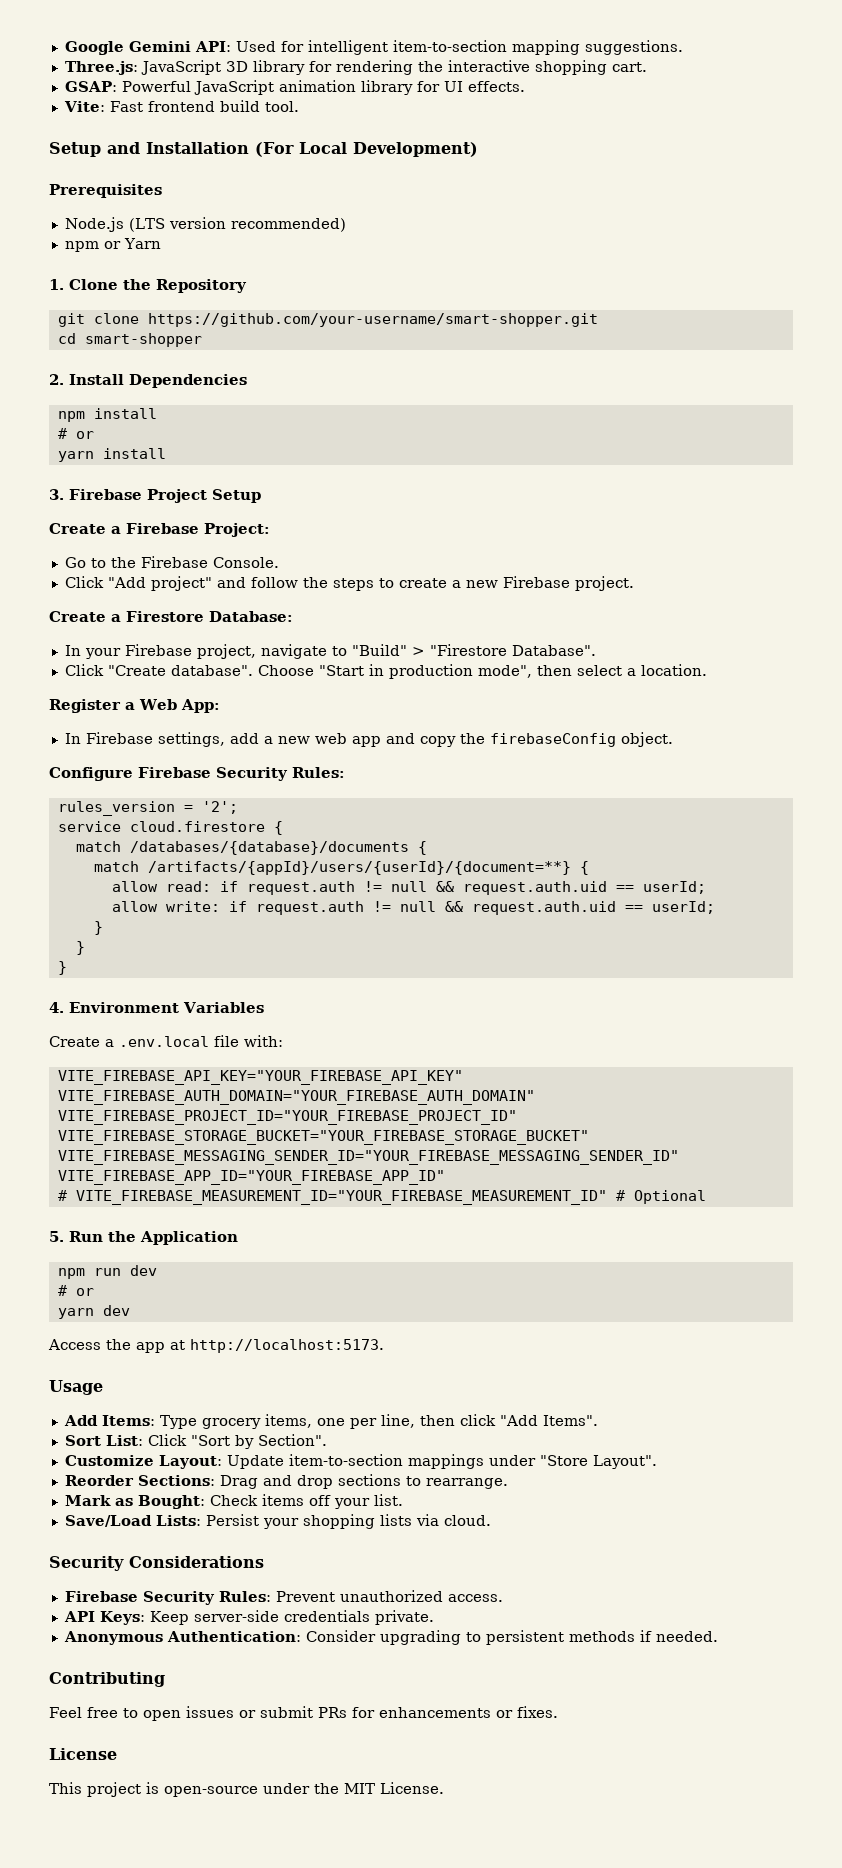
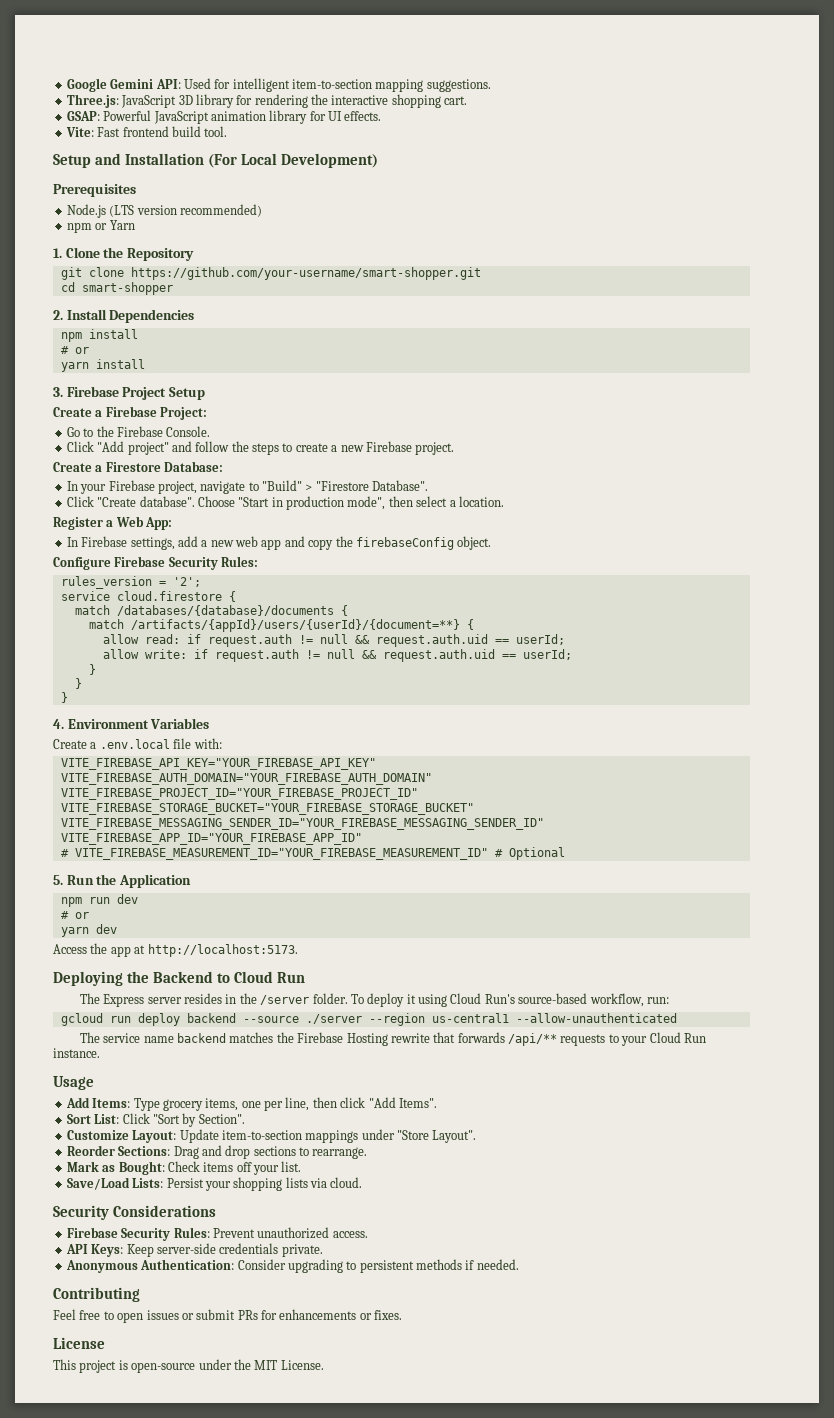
(384, 1346) none -> [53,971,305,986] [79,993,669,1007] [60,1013,677,1026] [79,1032,706,1046] [53,1048,100,1058] // Deploying the Backend to Cloud Run // The Express server resides in the /server folder. To deploy it using Cloud Run's source-based workflow, run: // gcloud run deploy backend --source ./server --region us-central1 --allow-unauthenticated // The service name backend matches the Firebase Hosting rewrite that forwards /api/** requests to your Cloud Run instance.

